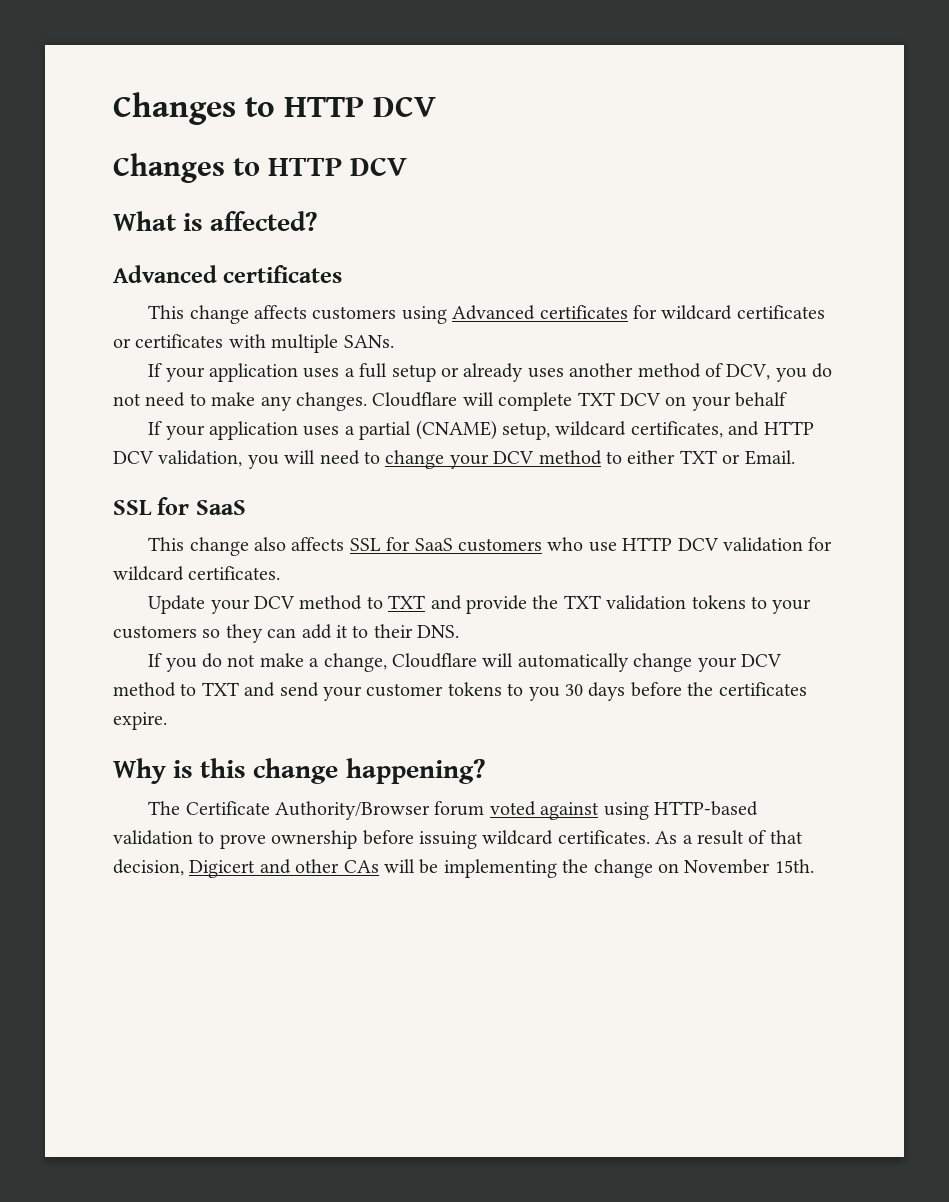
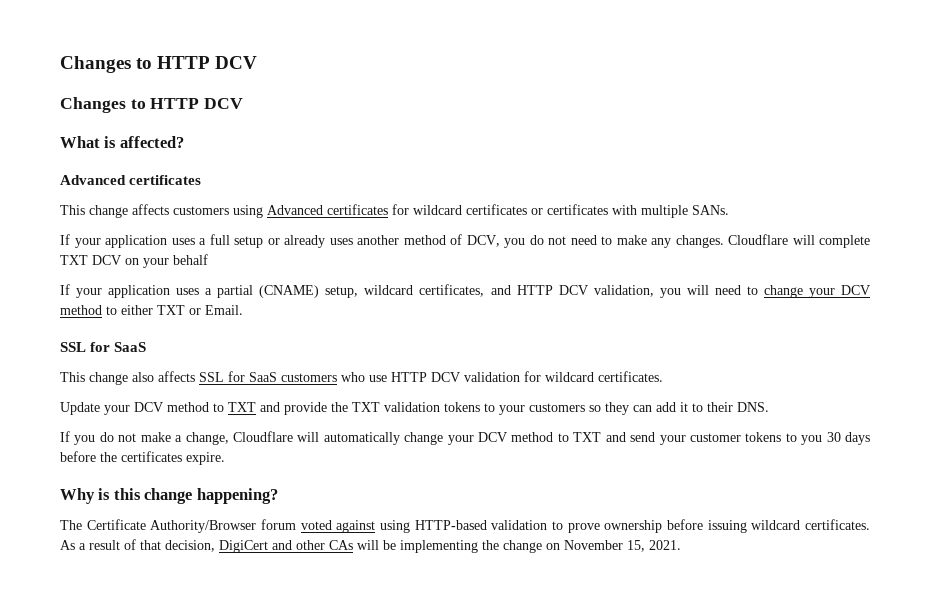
[189,860,256,878] Digicert -> [219,540,268,553] DigiCert
[774,859,814,873] 15th. -> [627,540,681,552] 15, 2021.

